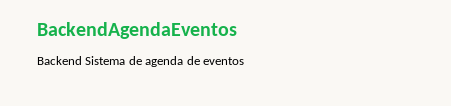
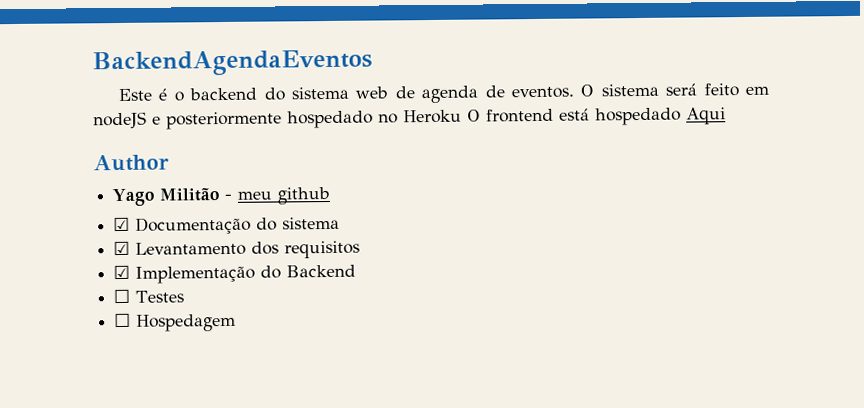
[37,56,244,67] Backend Sistema de agenda de eventos -> [117,83,769,104] [93,107,726,130] [93,154,169,172] [112,186,331,207] [113,216,341,235] [113,240,361,259] [113,264,357,284] [113,288,185,304] [114,312,237,332] Este é o backend do sistema web de agenda de eventos. O sistema será feito em nodeJS e posteriormente hospedado no Heroku O frontend está hospedado Aqui // Author // Yago Militão - meu github // ☑ Documentação do sistema // ☑ Levantamento dos requisitos // ☑ Implementação do Backend // ☐ Testes // ☐ Hospedagem

